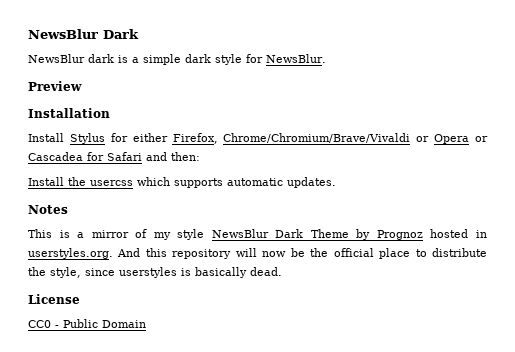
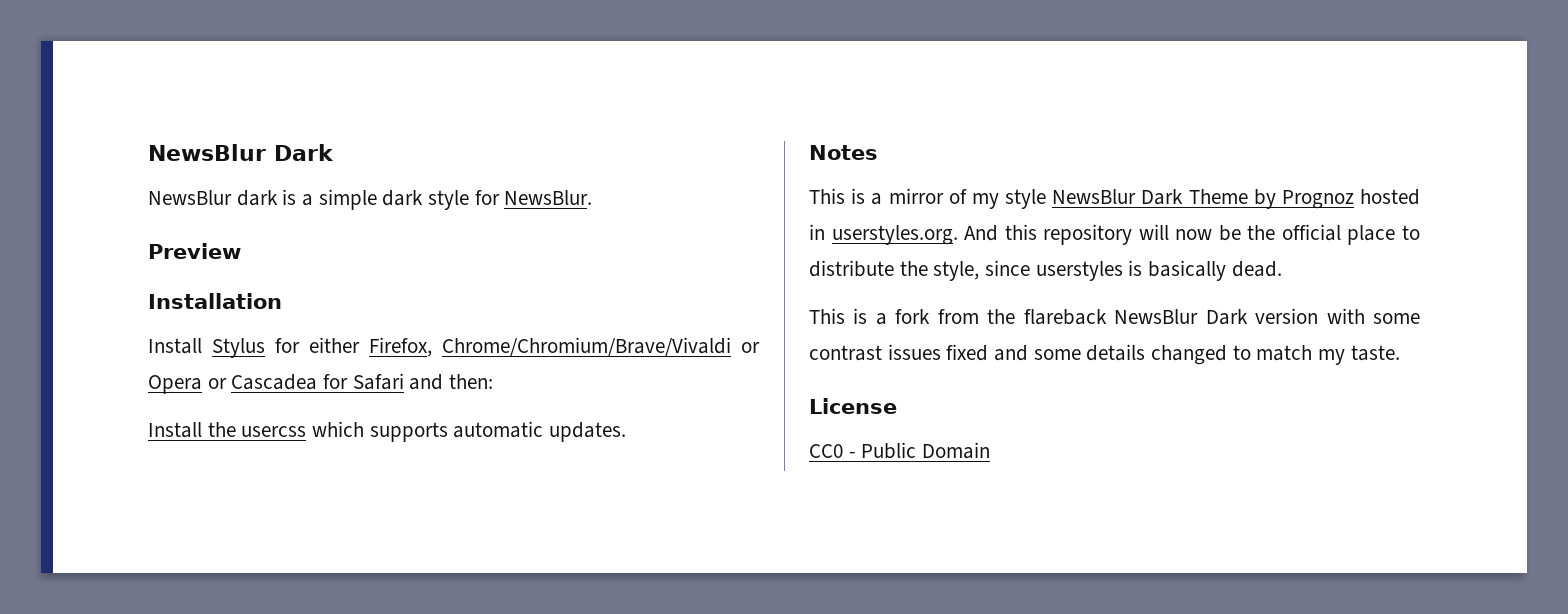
(282, 271) none -> [809,308,1420,325] [809,344,1400,365] // This is a fork from the flareback NewsBlur Dark version with some contrast issues fixed and some details changed to match my taste.

